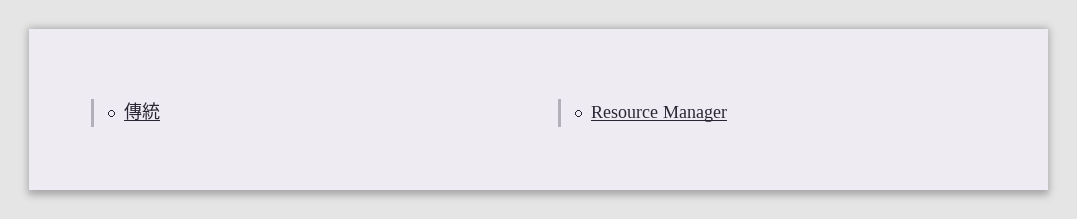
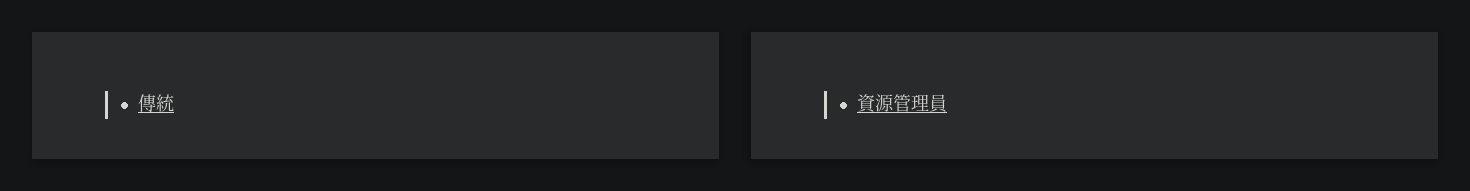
[590,106,727,122] Resource Manager -> [856,94,947,113] 資源管理員

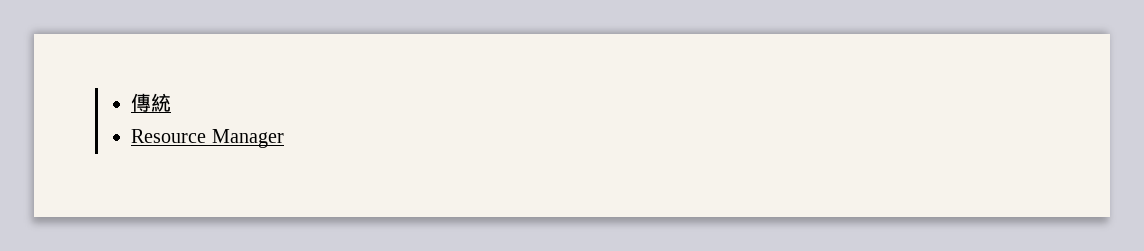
[856,94,947,113] 資源管理員 -> [131,129,284,148] Resource Manager

